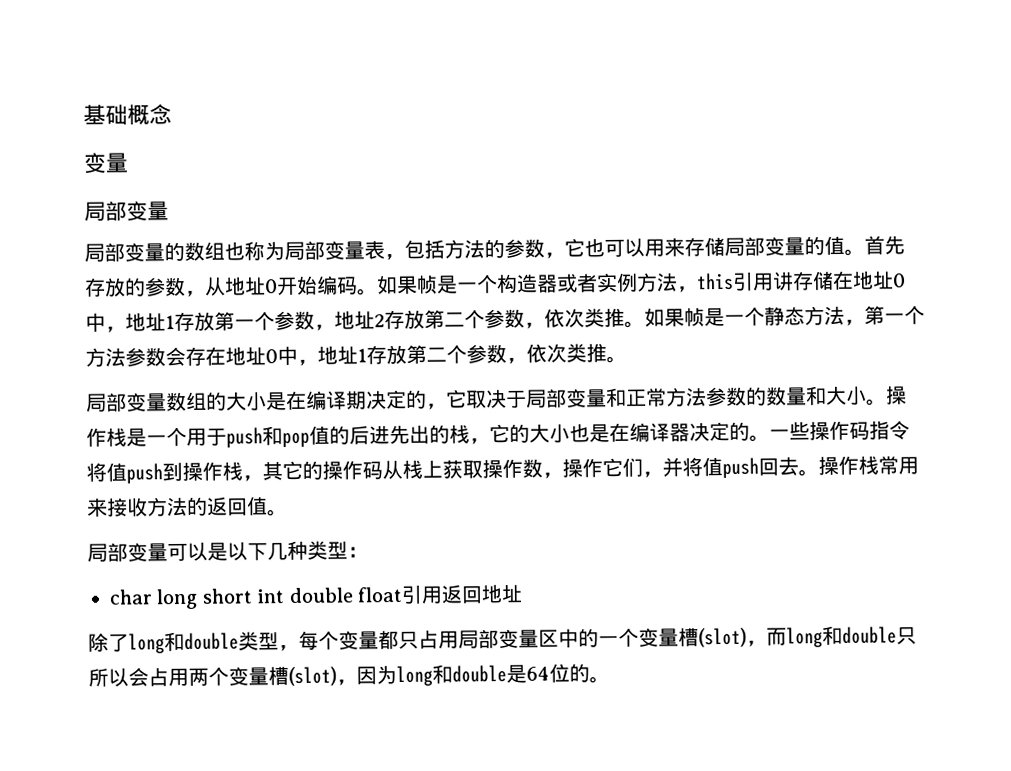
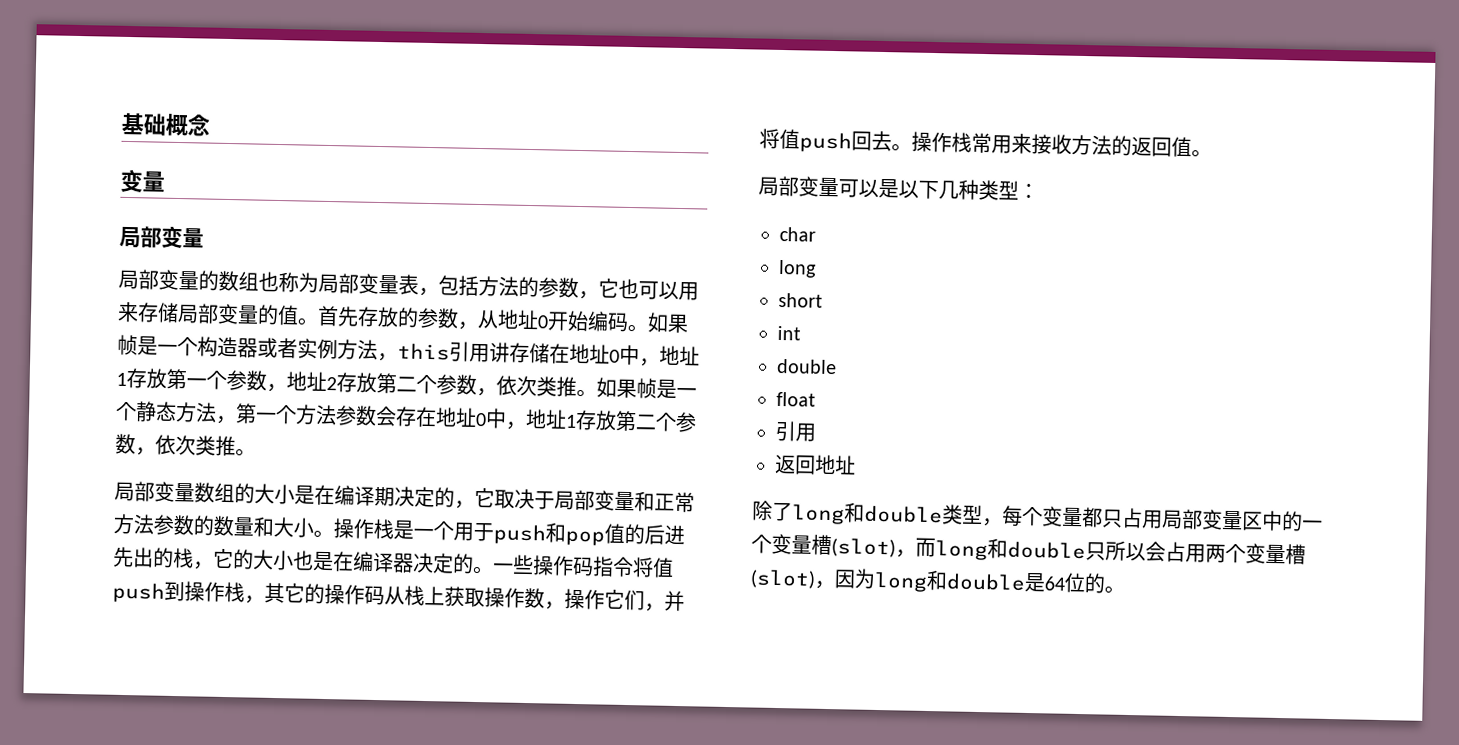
[156,588,199,610] long -> [778,259,817,278] // long //
(253, 596) none -> (823, 300) //
[288,587,354,604] double -> [777,358,837,375] // double //
[401,584,443,604] 引用 -> [775,420,816,442] // 引用 //

